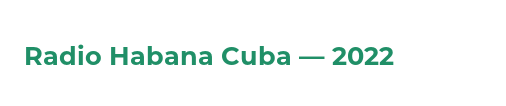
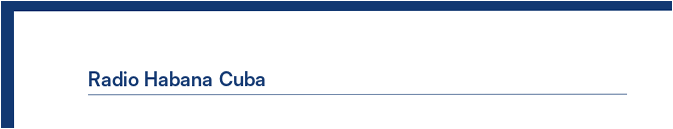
[299,47,394,65] — 2022 -> (267, 79) none

